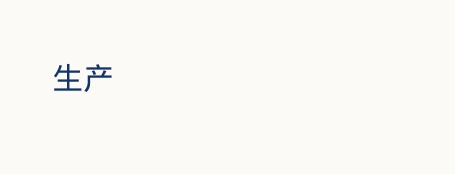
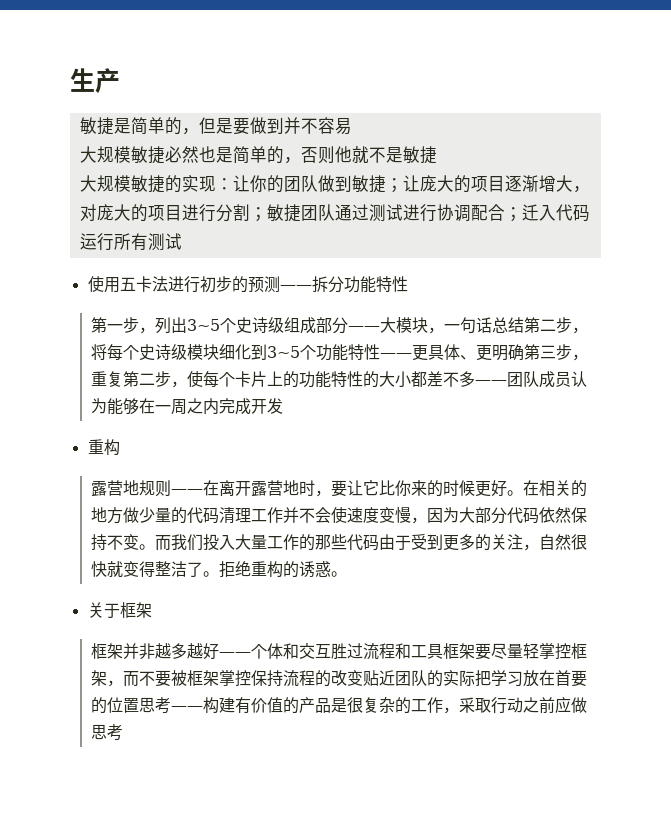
(114, 78) none -> [79,117,352,135] [79,146,437,164] [79,175,590,193] [79,204,590,222] [79,233,182,251] [87,276,408,293] [90,317,588,334] [90,344,588,361] [90,371,587,388] [90,398,283,415] [87,439,120,456] [90,480,587,497] [90,506,587,524] [90,534,587,551] [90,561,347,578] [87,602,152,618] [90,643,587,660] [90,670,587,687] [90,696,587,714] [90,724,123,741] // 敏捷是简单的，但是要做到并不容易 // 大规模敏捷必然也是简单的，否则他就不是敏捷 // 大规模敏捷的实现：让你的团队做到敏捷；让庞大的项目逐渐增大，对庞大的项目进行分割；敏捷团队通过测试进行协调配合；迁入代码运行所有测试 // 使用五卡法进行初步的预测——拆分功能特性 // 第一步，列出3~5个史诗级组成部分——大模块，一句话总结第二步，将每个史诗级模块细化到3~5个功能特性——更具体、更明确第三步，重复第二步，使每个卡片上的功能特性的大小都差不多——团队成员认为能够在一周之内完成开发 // 重构 // 露营地规则——在离开露营地时，要让它比你来的时候更好。在相关的地方做少量的代码清理工作并不会使速度变慢，因为大部分代码依然保持不变。而我们投入大量工作的那些代码由于受到更多的关注，自然很快就变得整洁了。拒绝重构的诱惑。 // 关于框架 // 框架并非越多越好——个体和交互胜过流程和工具框架要尽量轻掌控框架，而不要被框架掌控保持流程的改变贴近团队的实际把学习放在首要的位置思考——构建有价值的产品是很复杂的工作，采取行动之前应做思考

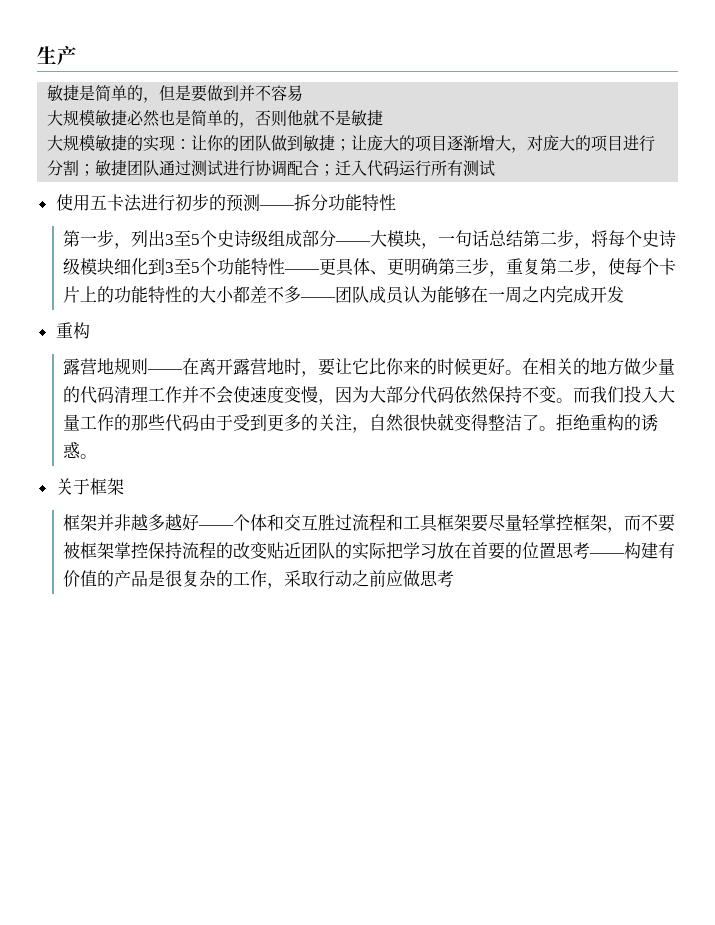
[186,319,220,331] 3~5 -> [165,230,201,246] 3至5
[266,346,300,358] 3~5 -> [165,258,201,274] 3至5

